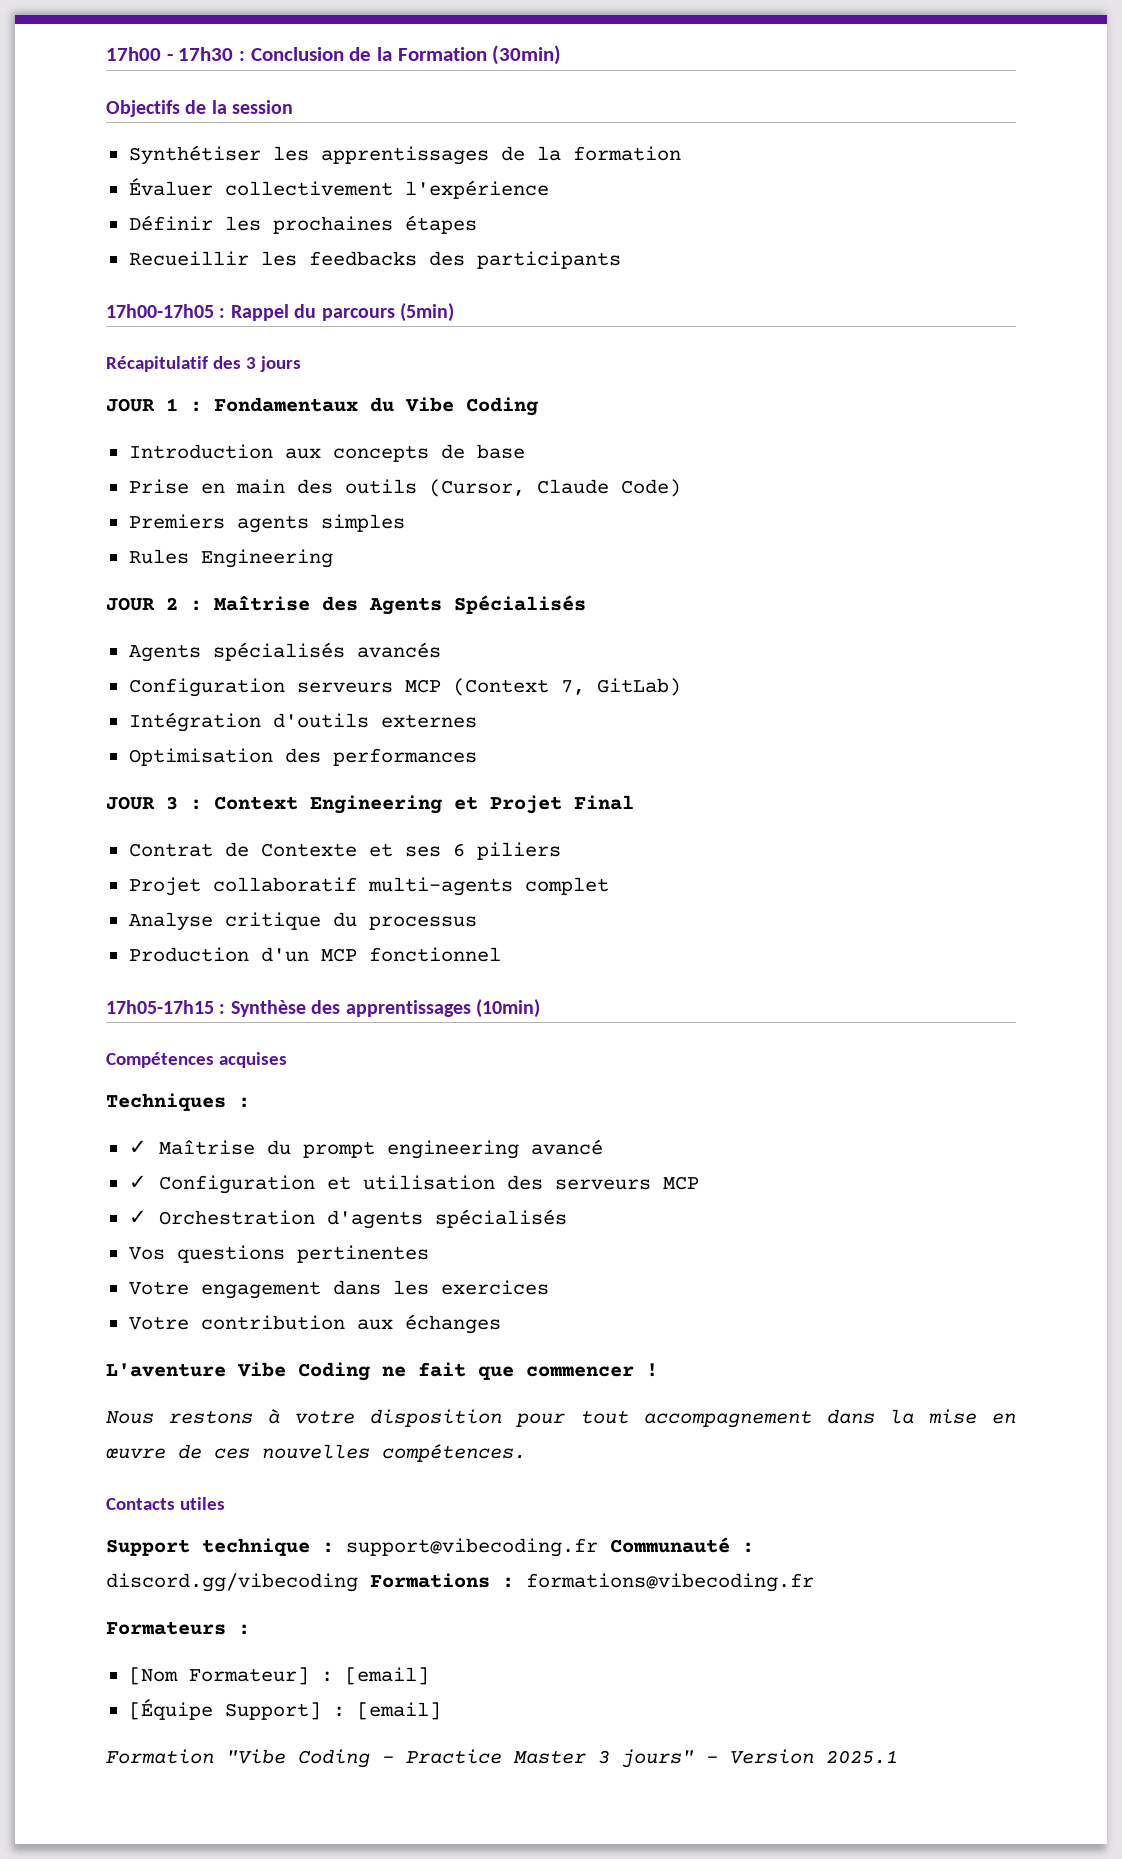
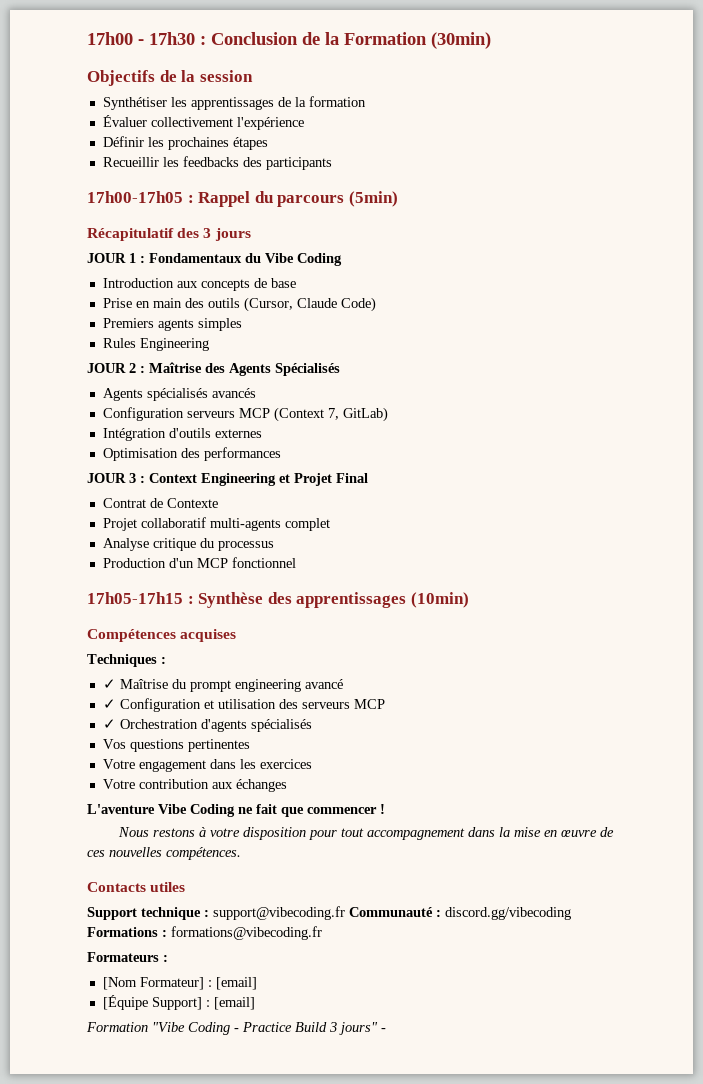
[368,842,561,860] et ses 6 piliers -> (218, 503) none
[513,1750,586,1764] Master -> [295,1022,327,1032] Build
[730,1749,898,1764] Version 2025.1 -> (386, 1030) none

